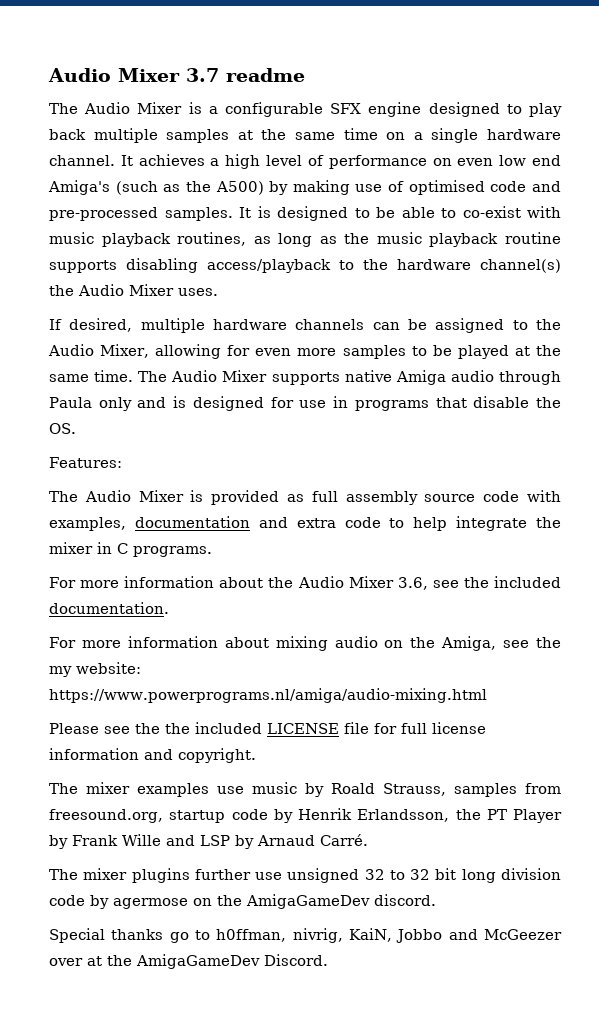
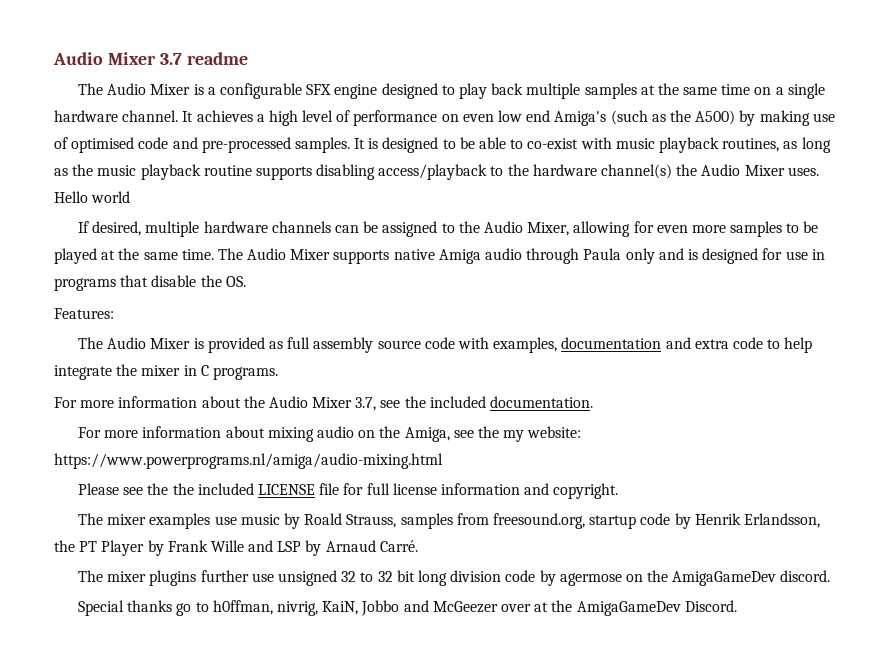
(218, 292) none -> [54,191,131,203] Hello world
[397,577,428,590] 3.6, -> [355,397,377,411] 3.7,

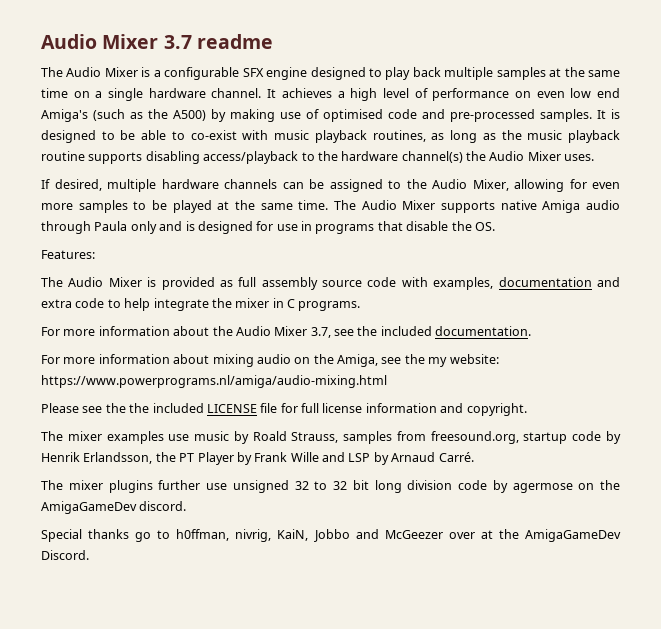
[54,191,131,203] Hello world -> (595, 157) none

